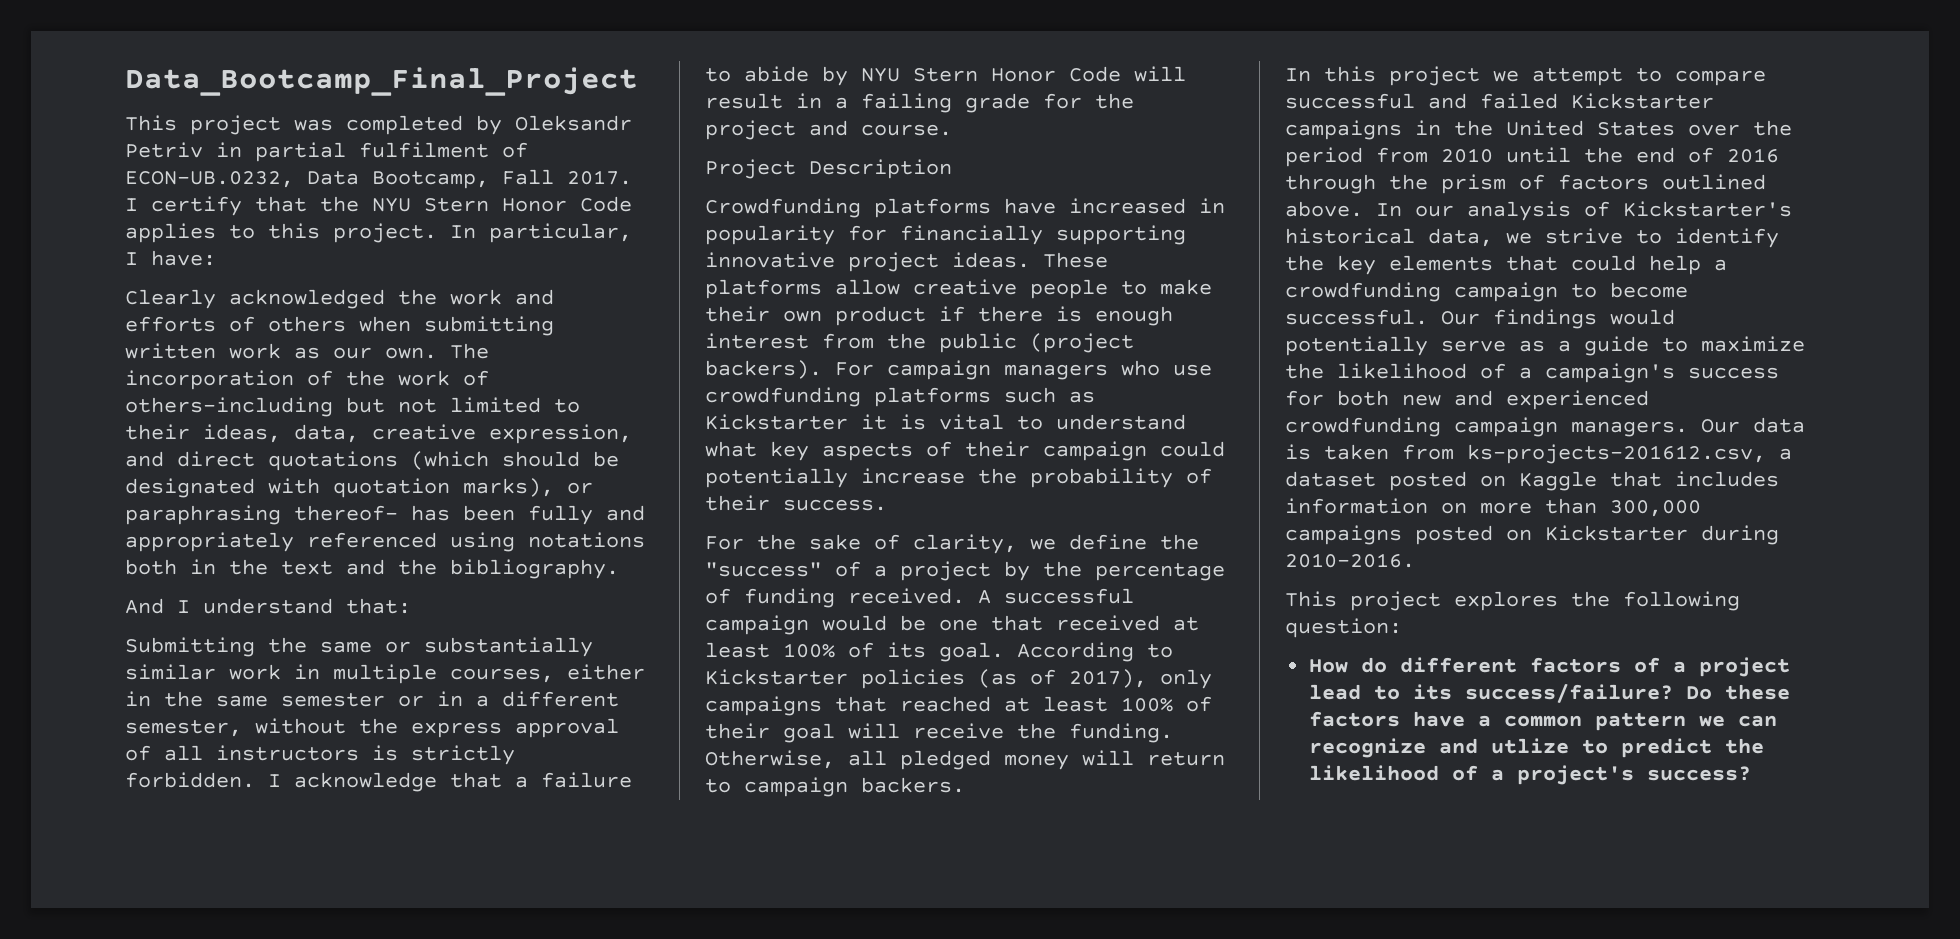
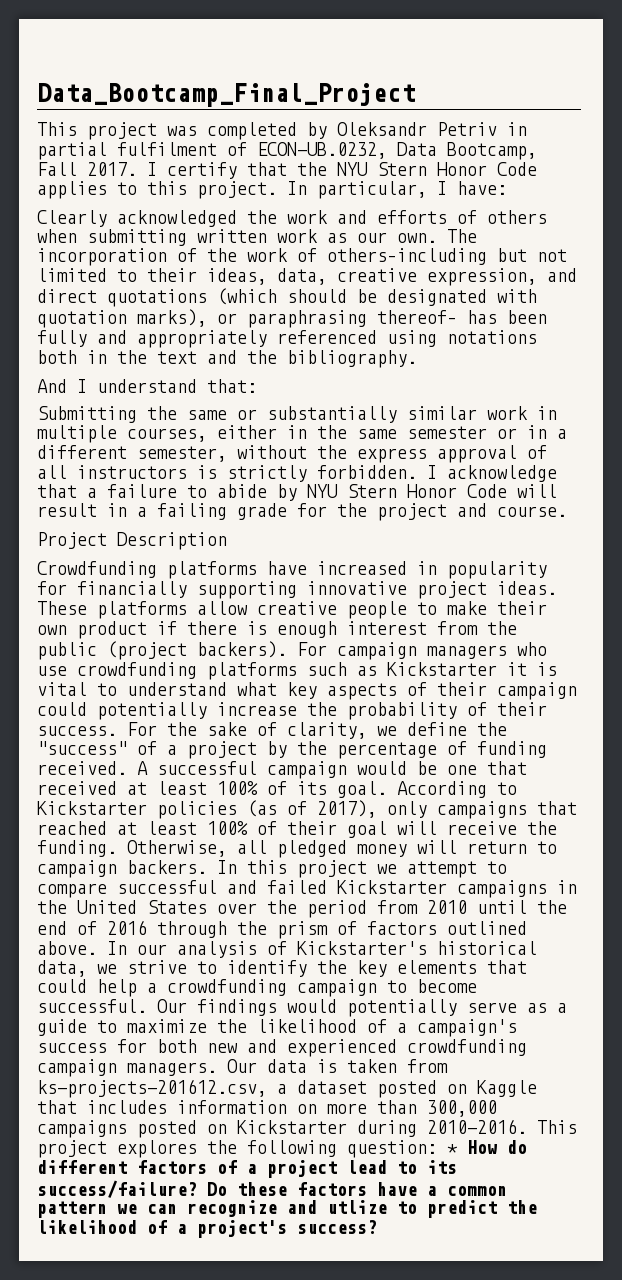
(887, 505) // -> (117, 731) none
(965, 785) // -> (207, 867) none
(1415, 560) // -> (527, 1126) none
(1402, 628) // -> [447,1144,458,1154] *

